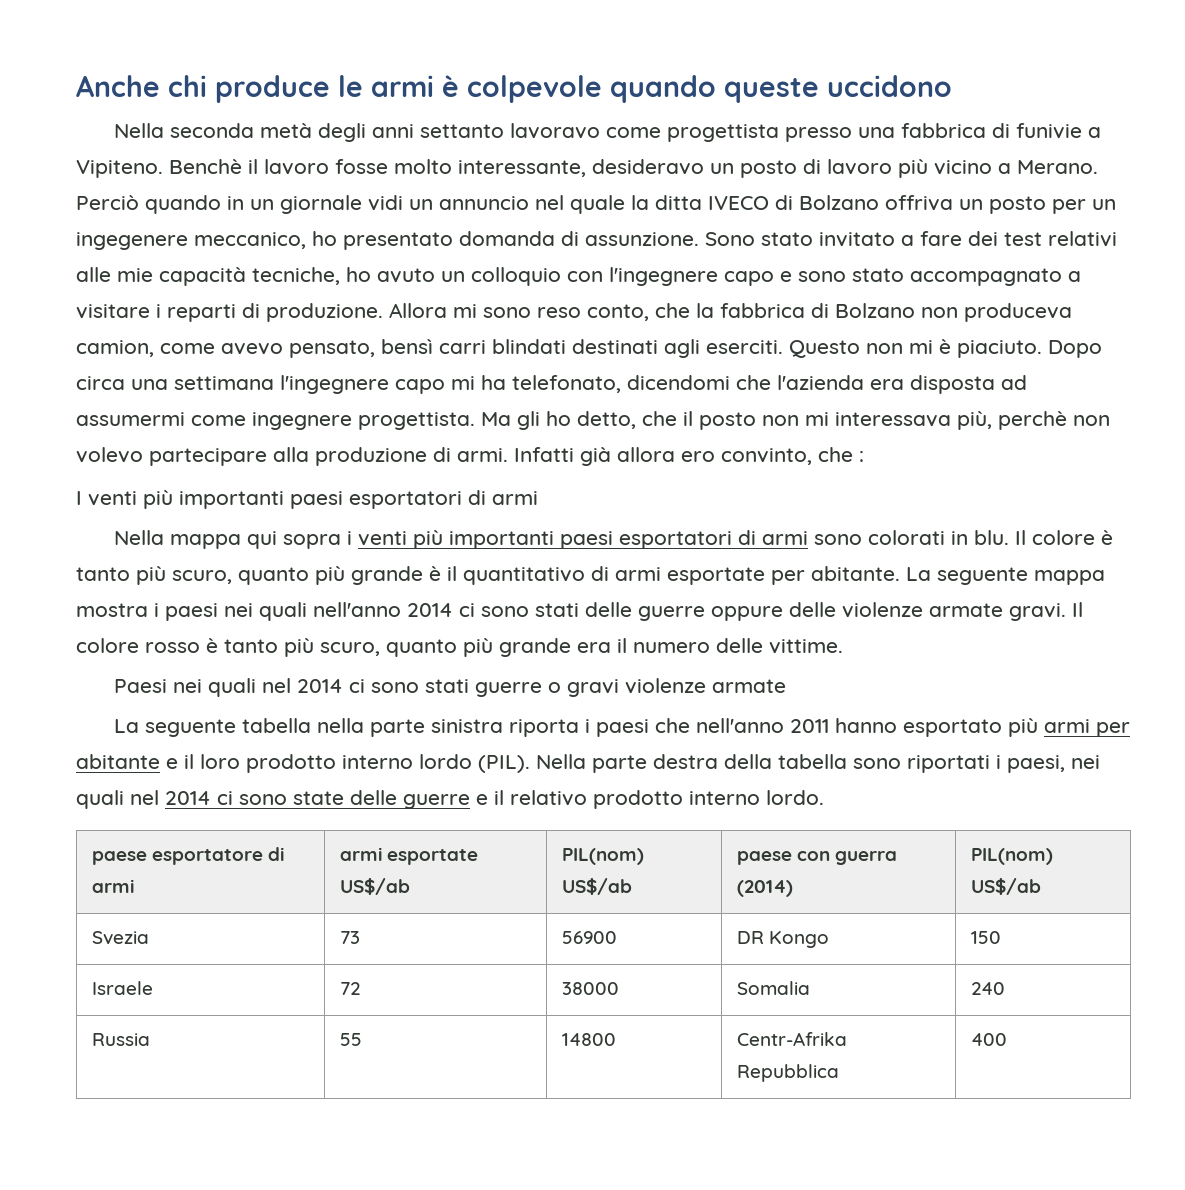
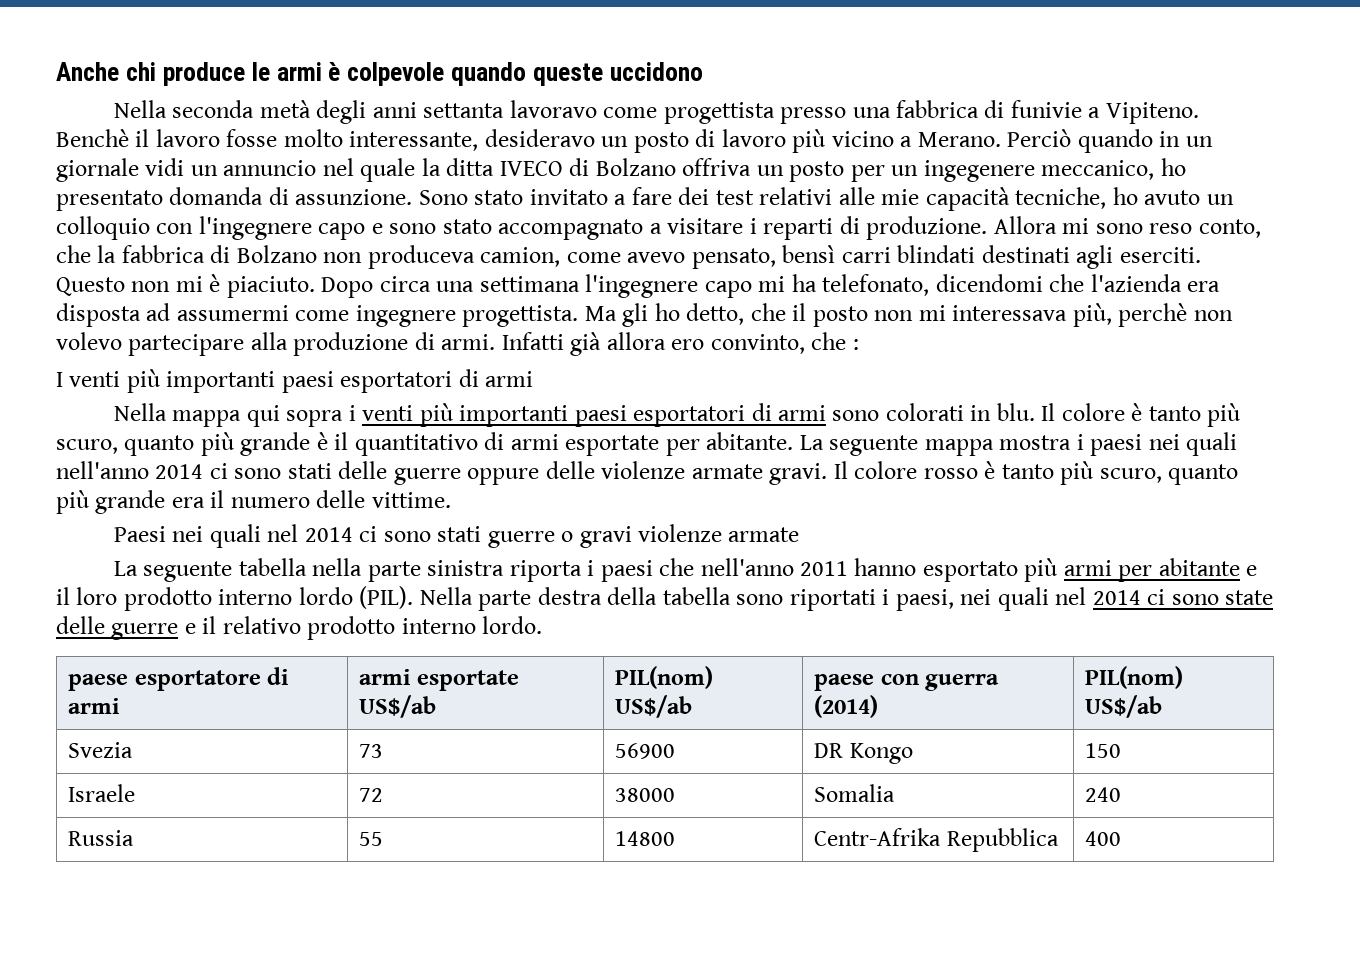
[420,124,505,138] settanto -> [423,103,505,118] settanta

